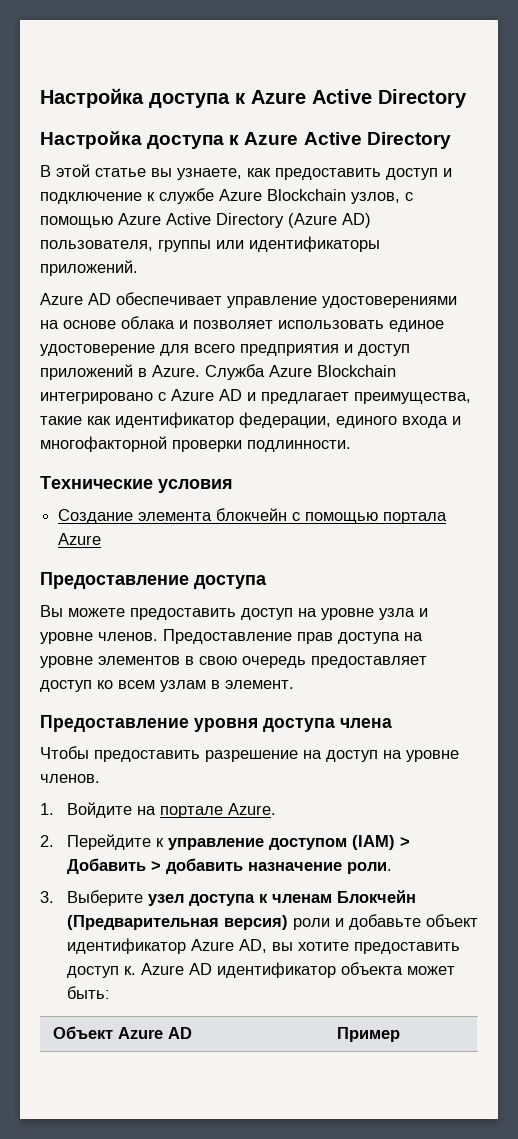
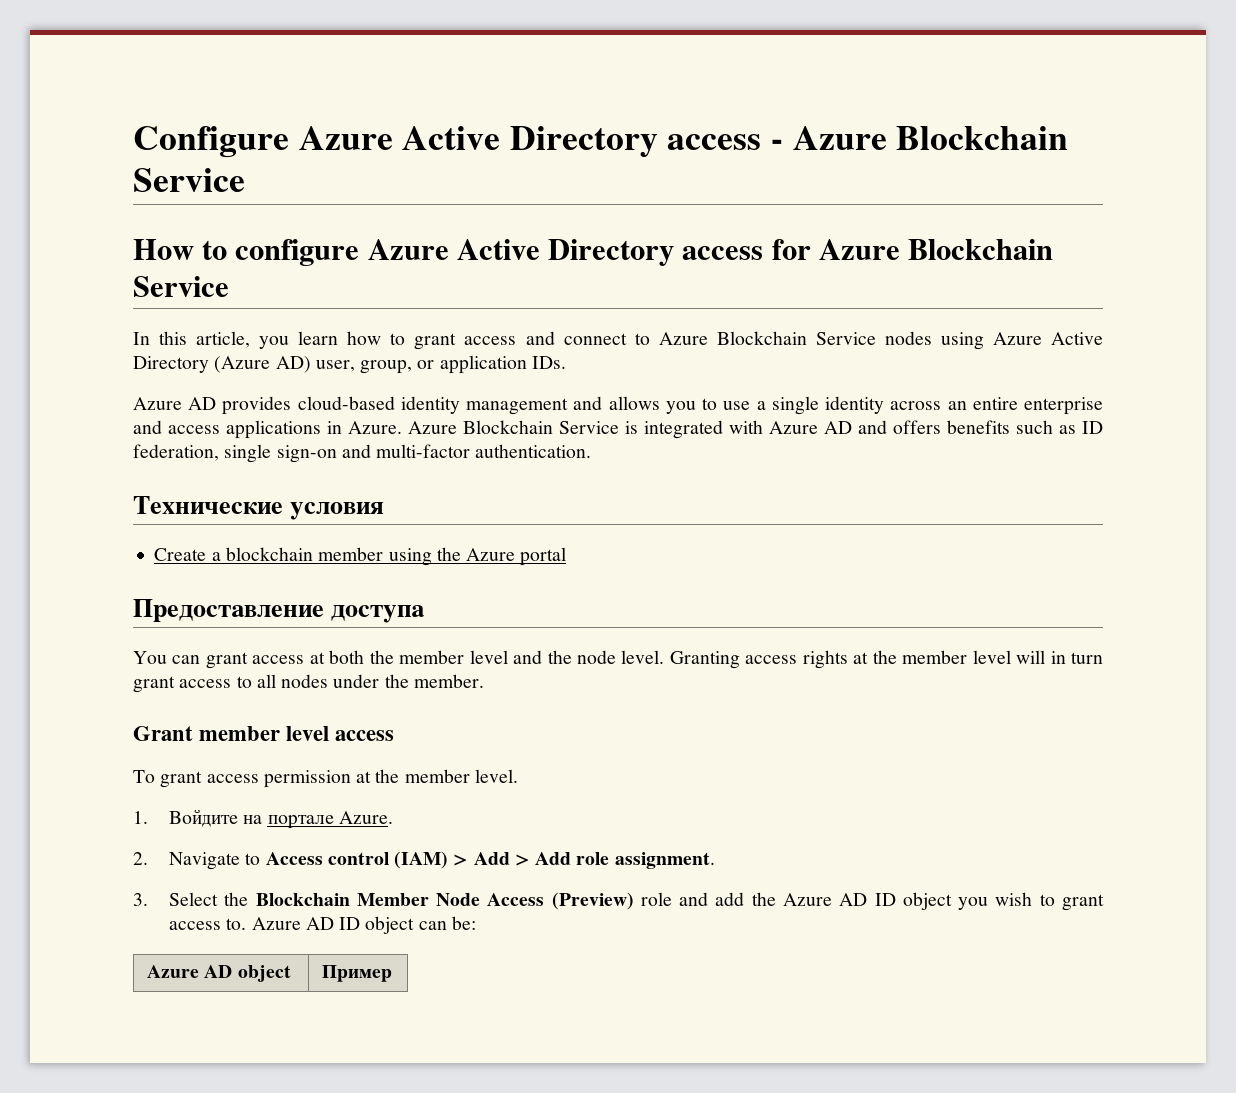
[40,88,467,108] [40,131,451,149] [40,164,452,180] [40,188,413,204] [40,216,113,228] Настройка доступа к Azure Active Directory // Настройка доступа к Azure Active Directory // В этой статье вы узнаете, как предоставить доступ и подключение к службе Azure Blockchain узлов, с помощью -> [133,126,1069,158] [133,168,245,192] [133,239,1054,266] [133,276,229,297] [133,331,984,350] Configure Azure Active Directory access - Azure Blockchain Service // How to configure Azure Active Directory access for Azure Blockchain Service // In this article, you learn how to grant access and connect to Azure Blockchain Service nodes using
[40,236,380,252] [40,260,138,276] [40,292,457,308] [40,316,444,332] [40,344,410,356] [40,364,396,380] [40,389,471,404] [40,412,461,428] [40,436,351,452] [40,476,233,493] [58,508,448,524] [58,533,102,545] пользователя, группы или идентификаторы приложений. // Azure AD обеспечивает управление удостоверениями на основе облака и позволяет использовать единое удостоверение для всего предприятия и доступ приложений в Azure. Служба Azure Blockchain интегрировано с Azure AD и предлагает преимущества, такие как идентификатор федерации, единого входа и многофакторной проверки подлинности. // Технические условия // Создание элемента блокчейн с помощью портала Azure -> [315,355,566,374] [133,396,1104,415] [133,420,1103,439] [133,444,592,463] [133,496,385,520] [154,547,567,566] user, group, or application IDs. // Azure AD provides cloud-based identity management and allows you to use a single identity across an entire enterprise and access applications in Azure. Azure Blockchain Service is integrated with Azure AD and offers benefits such as ID federation, single sign-on and multi-factor authentication. // Технические условия // Create a blockchain member using the Azure portal
[40,605,428,620] [40,629,423,644] [40,656,427,668] [40,680,294,692] [40,715,392,732] [40,746,459,762] [40,774,100,783] Вы можете предоставить доступ на уровне узла и уровне членов. Предоставление прав доступа на уровне элементов в свою очередь предоставляет доступ ко всем узлам в элемент. // Предоставление уровня доступа члена // Чтобы предоставить разрешение на доступ на уровне членов. -> [133,650,1104,669] [133,674,484,693] [133,726,395,741] [133,769,518,788] You can grant access at both the member level and the node level. Granting access rights at the member level will in turn grant access to all nodes under the member. // Grant member level access // To grant access permission at the member level.
[66,834,410,850] [66,858,392,874] [40,890,416,906] [66,914,478,930] [66,938,460,954] [66,962,455,978] [66,986,110,999] [52,1026,192,1039] Перейдите к управление доступом (IAM) > Добавить > добавить назначение роли. // 3. Выберите узел доступа к членам Блокчейн (Предварительная версия) роли и добавьте объект идентификатор Azure AD, вы хотите предоставить доступ к. Azure AD идентификатор объекта может быть: // Объект Azure AD -> [168,851,715,870] [133,892,1105,911] [168,916,476,934] [147,965,291,982] Navigate to Access control (IAM) > Add > Add role assignment. // 3. Select the Blockchain Member Node Access (Preview) role and add the Azure AD ID object you wish to grant access to. Azure AD ID object can be: // Azure AD object

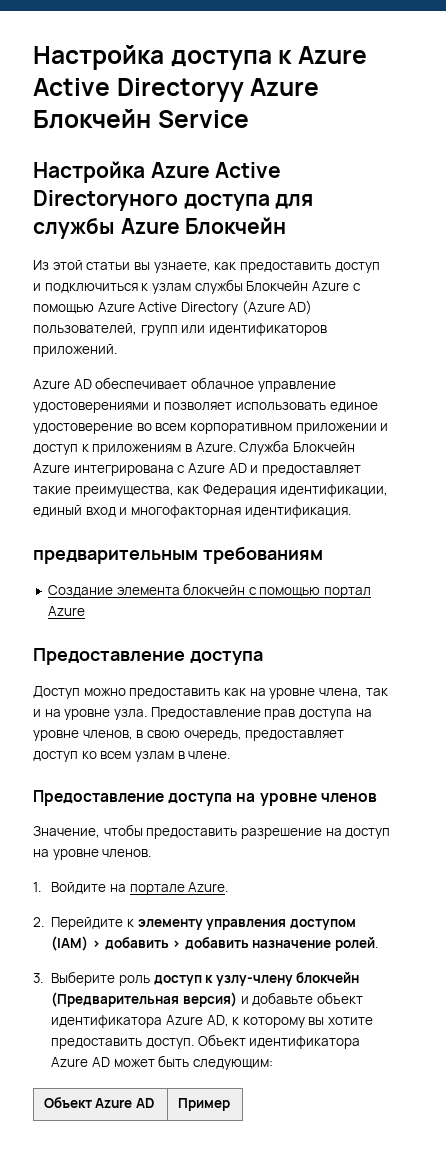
[133,126,1069,158] [133,168,245,192] [133,239,1054,266] [133,276,229,297] [133,331,984,350] Configure Azure Active Directory access - Azure Blockchain Service // How to configure Azure Active Directory access for Azure Blockchain Service // In this article, you learn how to grant access and connect to Azure Blockchain Service nodes using -> [33,45,367,70] [33,78,320,102] [33,109,249,129] [33,161,282,183] [33,190,314,211] [33,217,287,239] [33,260,380,273] [33,279,361,294] [33,304,94,314] Настройка доступа к Azure Active Directoryу Azure Блокчейн Service // Настройка Azure Active Directoryного доступа для службы Azure Блокчейн // Из этой статьи вы узнаете, как предоставить доступ и подключиться к узлам службы Блокчейн Azure с помощью
[315,355,566,374] [133,396,1104,415] [133,420,1103,439] [133,444,592,463] [133,496,385,520] [154,547,567,566] user, group, or application IDs. // Azure AD provides cloud-based identity management and allows you to use a single identity across an entire enterprise and access applications in Azure. Azure Blockchain Service is integrated with Azure AD and offers benefits such as ID federation, single sign-on and multi-factor authentication. // Технические условия // Create a blockchain member using the Azure portal -> [33,323,327,336] [33,344,117,357] [33,377,336,392] [33,402,378,413] [33,423,389,434] [33,440,355,455] [33,463,361,476] [33,484,388,497] [33,505,351,518] [33,546,323,564] [47,583,372,598] [47,606,85,616] пользователей, групп или идентификаторов приложений. // Azure AD обеспечивает облачное управление удостоверениями и позволяет использовать единое удостоверение во всем корпоративном приложении и доступ к приложениям в Azure. Служба Блокчейн Azure интегрирована с Azure AD и предоставляет такие преимущества, как Федерация идентификации, единый вход и многофакторная идентификация. // предварительным требованиям // Создание элемента блокчейн с помощью портал Azure
[133,650,1104,669] [133,674,484,693] [133,726,395,741] [133,769,518,788] You can grant access at both the member level and the node level. Granting access rights at the member level will in turn grant access to all nodes under the member. // Grant member level access // To grant access permission at the member level. -> [33,686,388,699] [33,707,372,720] [33,730,345,741] [33,751,231,762] [33,790,377,806] [33,824,391,839] [33,849,152,860] Доступ можно предоставить как на уровне члена, так и на уровне узла. Предоставление прав доступа на уровне членов, в свою очередь, предоставляет доступ ко всем узлам в члене. // Предоставление доступа на уровне членов // Значение, чтобы предоставить разрешение на доступ на уровне членов.
[168,851,715,870] [133,892,1105,911] [168,916,476,934] [147,965,291,982] Navigate to Access control (IAM) > Add > Add role assignment. // 3. Select the Blockchain Member Node Access (Preview) role and add the Azure AD ID object you wish to grant access to. Azure AD ID object can be: // Azure AD object -> [51,917,356,930] [51,936,379,951] [33,971,360,986] [51,992,363,1007] [51,1015,374,1028] [51,1034,361,1049] [51,1055,273,1070] [43,1097,154,1108] Перейдите к элементу управления доступом (IAM) > добавить > добавить назначение ролей. // 3. Выберите роль доступ к узлу-члену блокчейн (Предварительная версия) и добавьте объект идентификатора Azure AD, к которому вы хотите предоставить доступ. Объект идентификатора Azure AD может быть следующим: // Объект Azure AD

